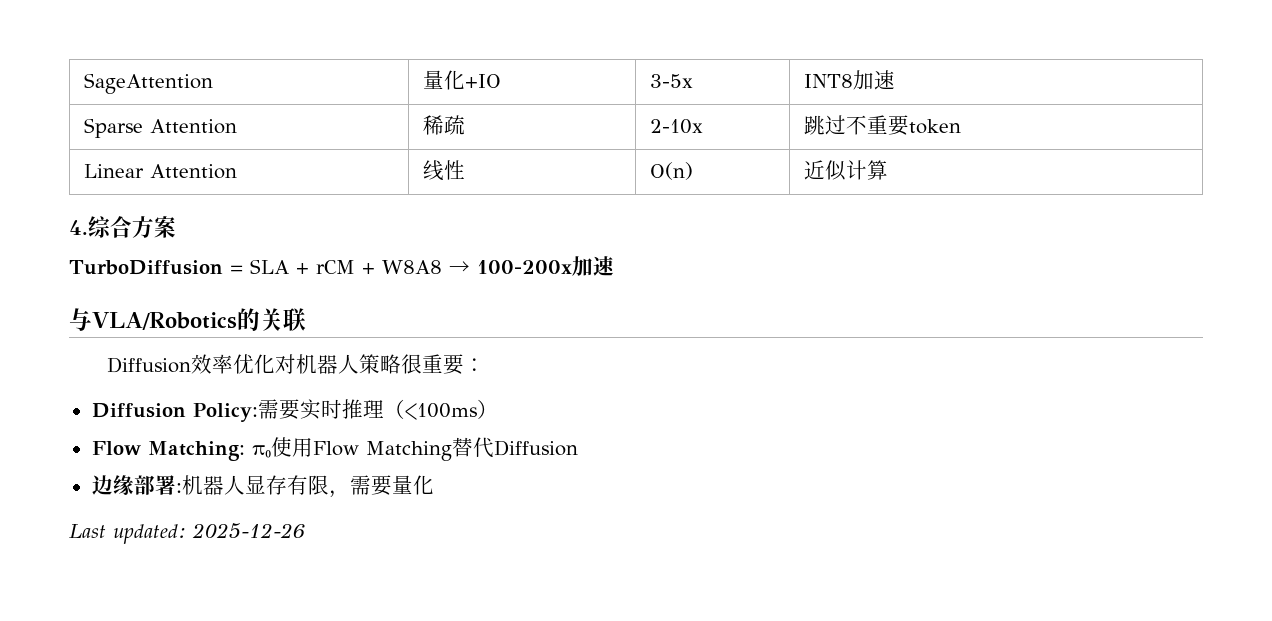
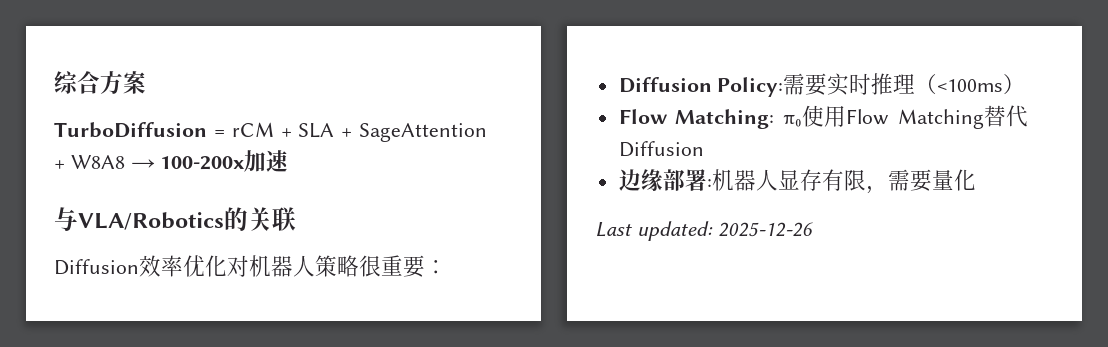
[83,73,213,94] [422,70,501,90] [649,74,693,88] [803,70,895,90] [83,118,237,138] [422,115,465,135] [649,119,703,134] [803,115,961,136] [83,164,237,179] [422,160,465,181] [649,162,693,180] [803,160,888,181] [69,220,88,235] SageAttention | 量化+IO | 3-5x | INT8加速 // Sparse Attention | 稀疏 | 2-10x | 跳过不重要token // Linear Attention | 线性 | O(n) | 近似计算 // 4. -> (54, 82) none
(243, 269) none -> [231,122,292,137] rCM +
[315,260,355,274] rCM -> [359,123,487,142] SageAttention

